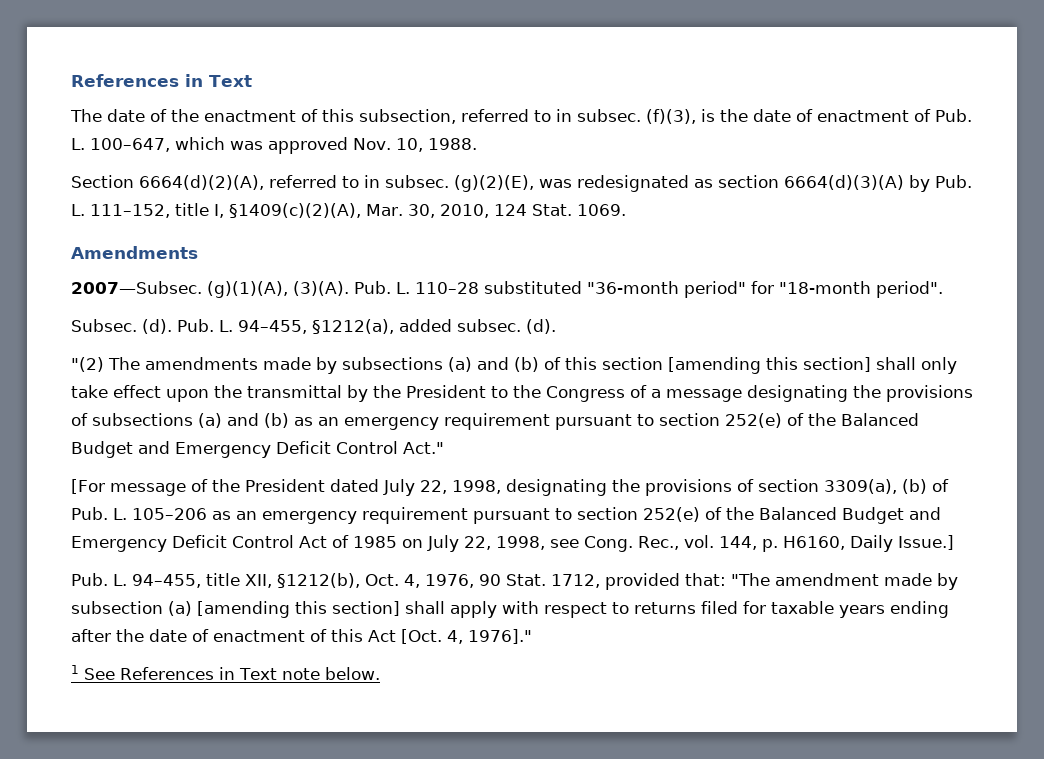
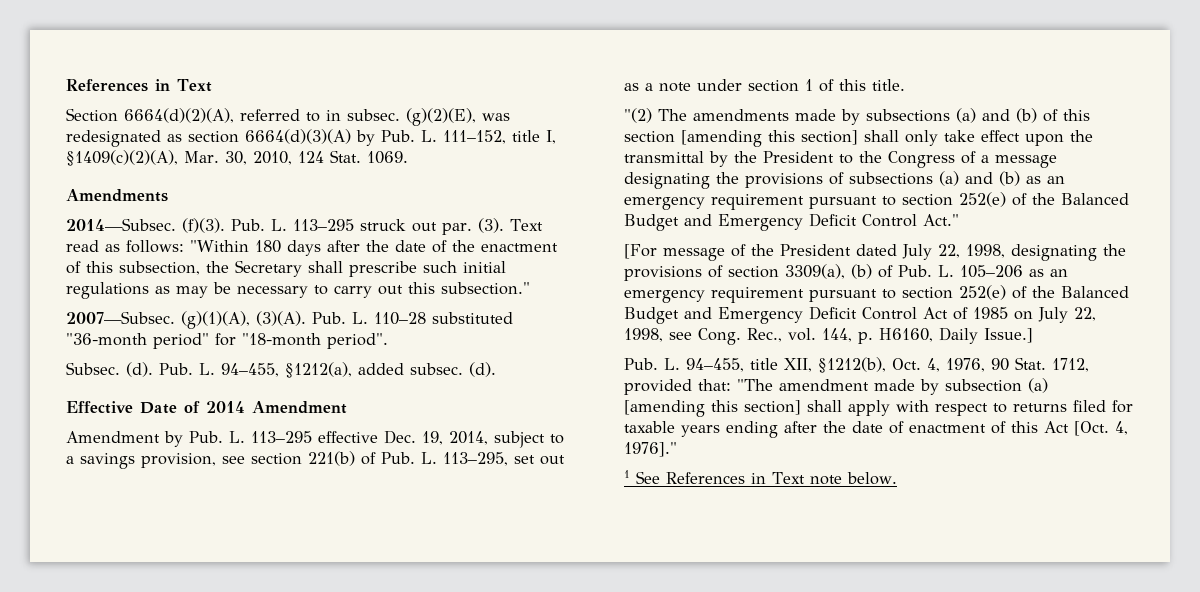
[71,74,252,87] [70,109,972,124] [71,137,477,154] References in Text // The date of the enactment of this subsection, referred to in subsec. (f)(3), is the date of enactment of Pub. L. 100–647, which was approved Nov. 10, 1988. -> [66,79,212,92] References in Text
(198, 252) none -> [66,218,543,235] [66,240,558,256] [66,260,506,277] [66,282,530,299] // 2014—Subsec. (f)(3). Pub. L. 113–295 struck out par. (3). Text read as follows: "Within 180 days after the date of the enactment of this subsection, the Secretary shall prescribe such initial regulations as may be necessary to carry out this subsection."
(556, 326) none -> [66,401,347,414] [66,430,564,448] [66,451,565,469] [624,79,905,92] // Effective Date of 2014 Amendment // Amendment by Pub. L. 113–295 effective Dec. 19, 2014, subject to a savings provision, see section 221(b) of Pub. L. 113–295, set out as a note under section 1 of this title.

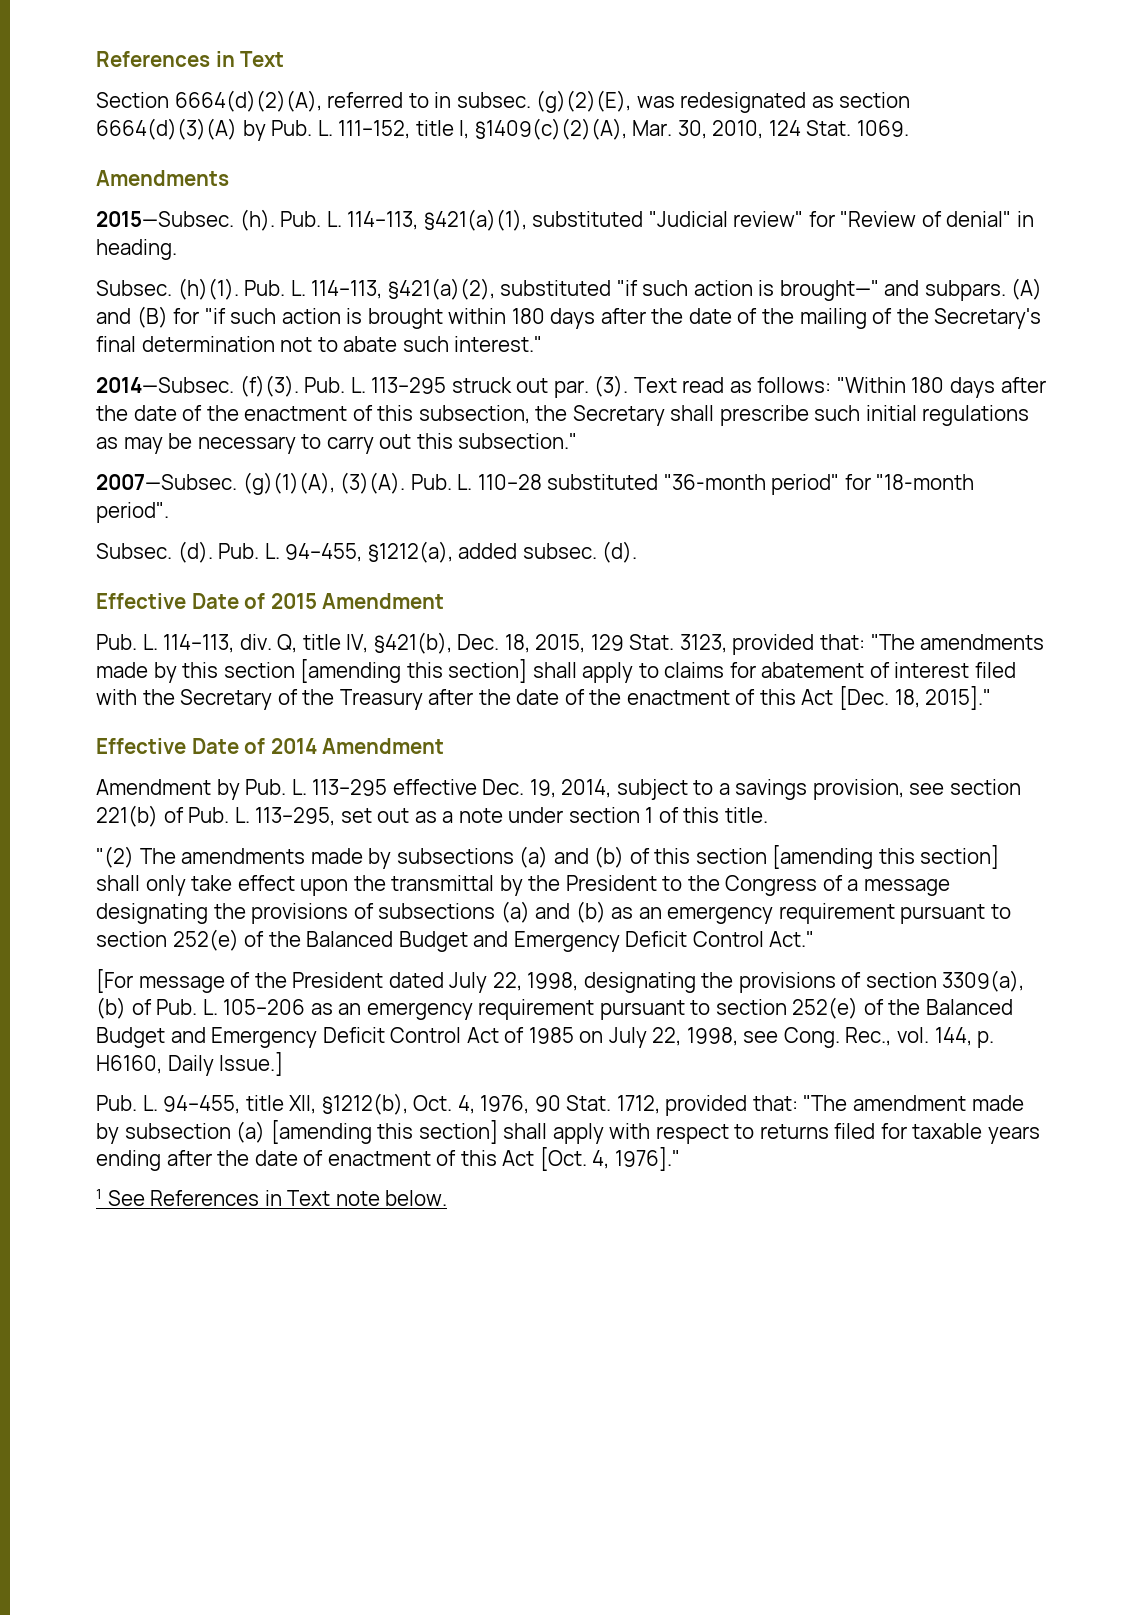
(168, 195) none -> [96,209,1034,231] [96,239,177,260] [96,278,1043,301] [96,306,1042,329] [96,336,543,352] // 2015—Subsec. (h). Pub. L. 114–113, §421(a)(1), substituted "Judicial review" for "Review of denial" in heading. // Subsec. (h)(1). Pub. L. 114–113, §421(a)(2), substituted "if such action is brought—" and subpars. (A) and (B) for "if such action is brought within 180 days after the date of the mailing of the Secretary's final determination not to abate such interest."
(496, 369) none -> [96,593,445,609] [96,632,1045,655] [96,659,1017,683] [96,686,992,710] // Effective Date of 2015 Amendment // Pub. L. 114–113, div. Q, title IV, §421(b), Dec. 18, 2015, 129 Stat. 3123, provided that: "The amendments made by this section [amending this section] shall apply to claims for abatement of interest filed with the Secretary of the Treasury after the date of the enactment of this Act [Dec. 18, 2015]."

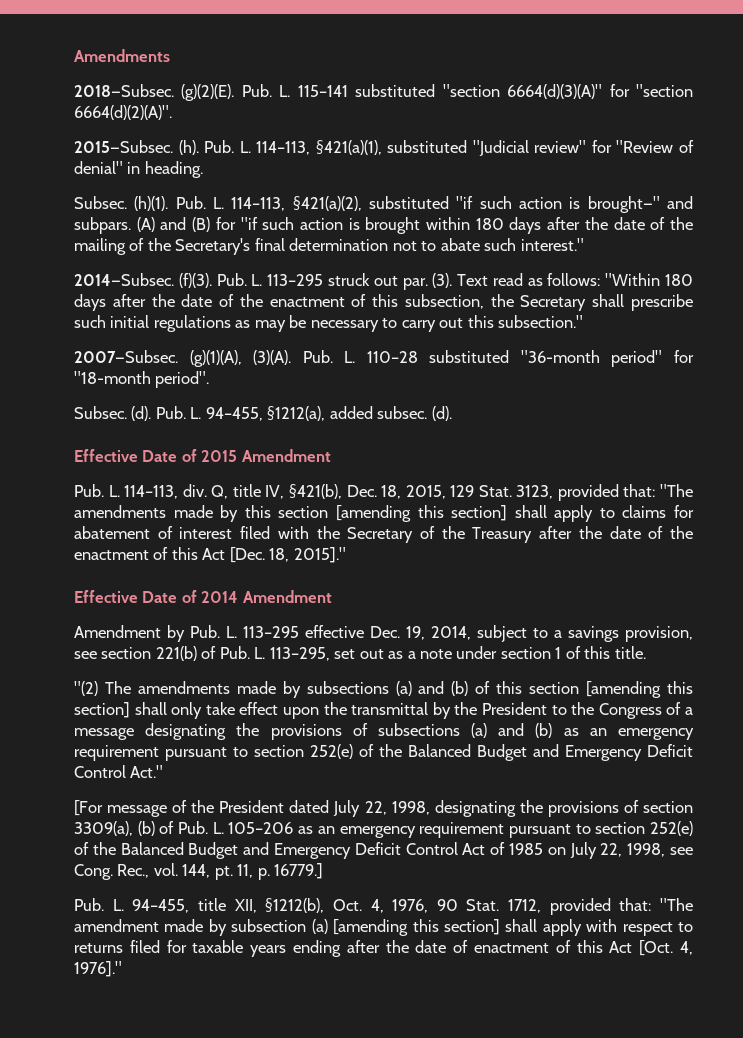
[96,51,285,67] [96,90,911,113] [96,118,909,141] [96,170,229,186] References in Text // Section 6664(d)(2)(A), referred to in subsec. (g)(2)(E), was redesignated as section 6664(d)(3)(A) by Pub. L. 111–152, title I, §1409(c)(2)(A), Mar. 30, 2010, 124 Stat. 1069. // Amendments -> [74,49,170,62] [74,84,693,101] [74,105,172,120] Amendments // 2018—Subsec. (g)(2)(E). Pub. L. 115–141 substituted "section 6664(d)(3)(A)" for "section 6664(d)(2)(A)".
[977,1031,995,1048] [96,1052,284,1076] p. H6160, Daily Issue.] -> [214,863,324,880] pt. 11, p. 16779.]
[96,1189,448,1206] // 1 See References in Text note below. -> (122, 969) none

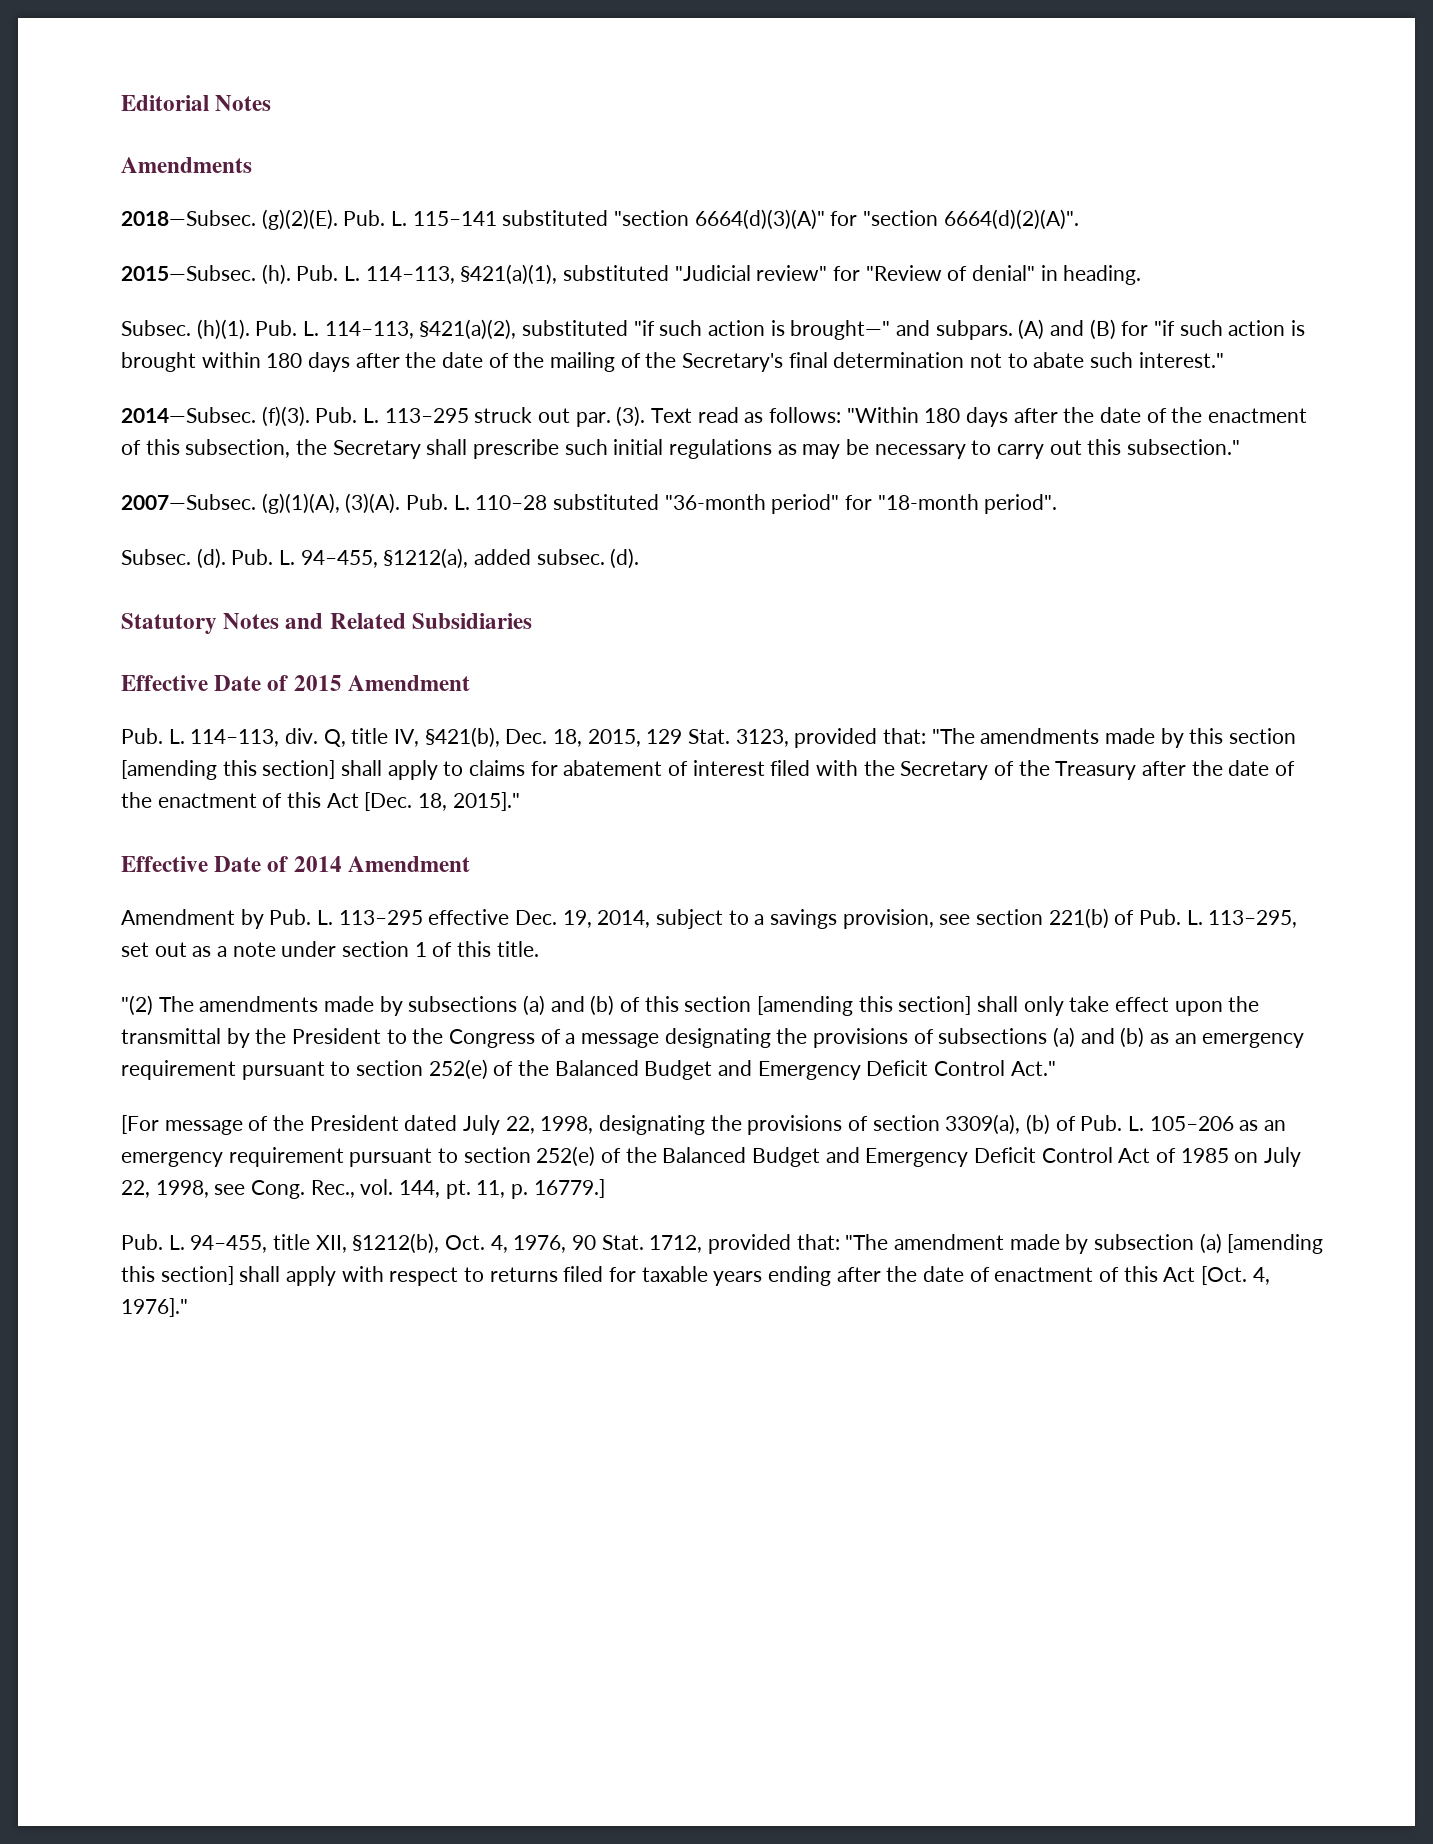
(74, 55) none -> [121,95,272,111] Editorial Notes //
(452, 413) none -> [121,613,532,634] // Statutory Notes and Related Subsidiaries

